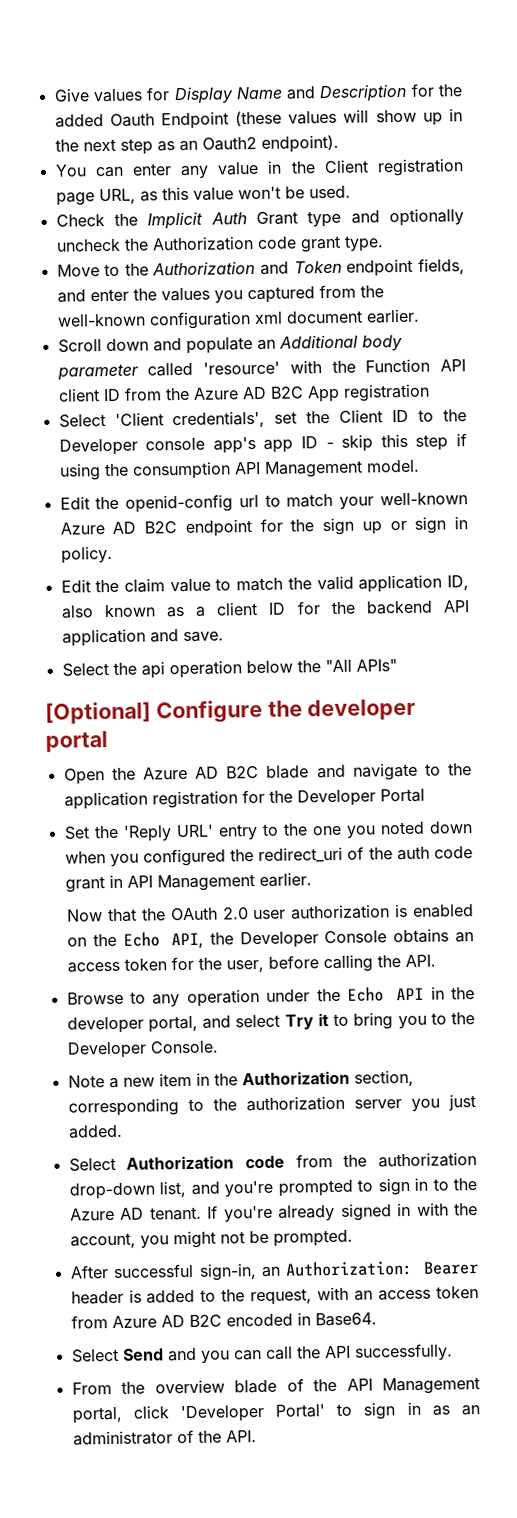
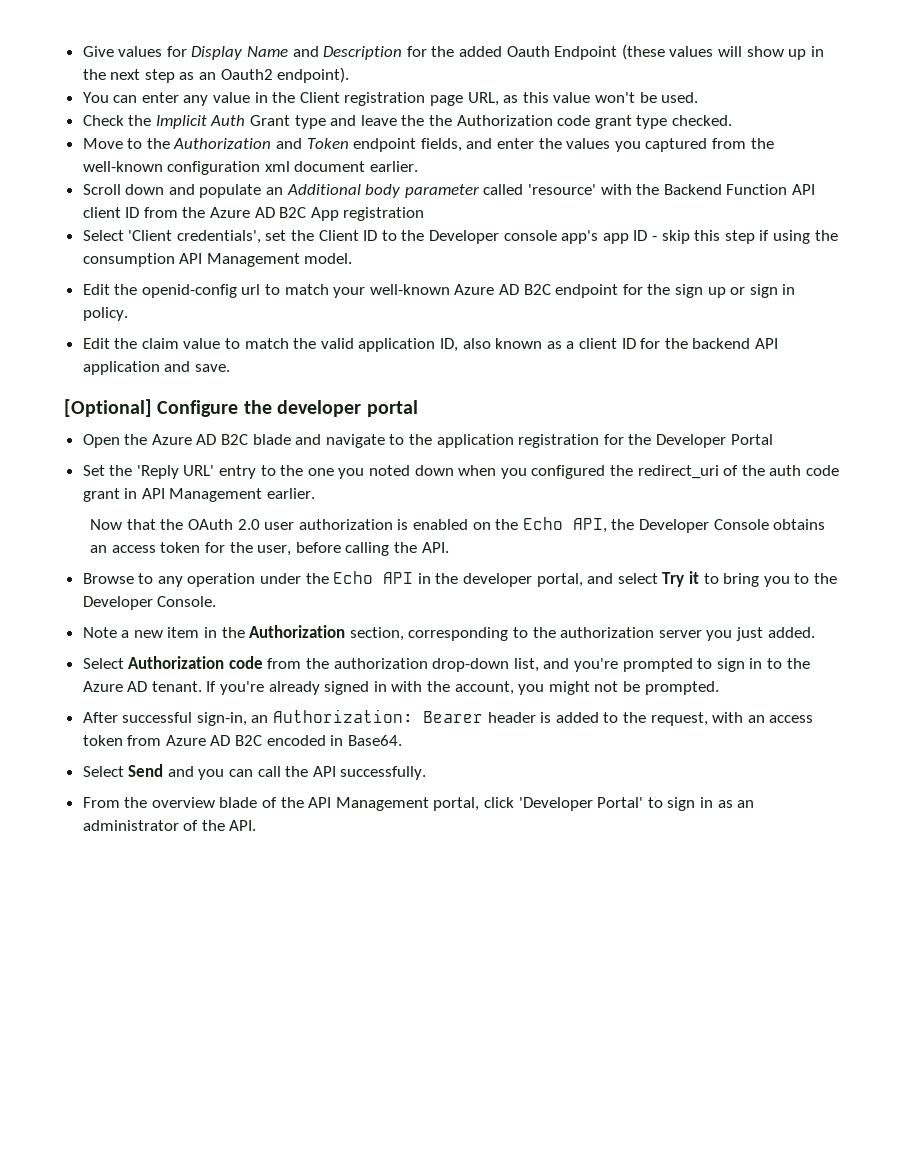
[389,208,464,227] [55,238,121,252] optionally uncheck -> [360,115,425,126] leave the
[343,235,384,252] type. -> [636,115,732,129] type checked.
(356, 366) none -> [663,184,722,195] Backend
[61,659,397,679] // Select the api operation below the "All APIs" -> (230, 368) none

